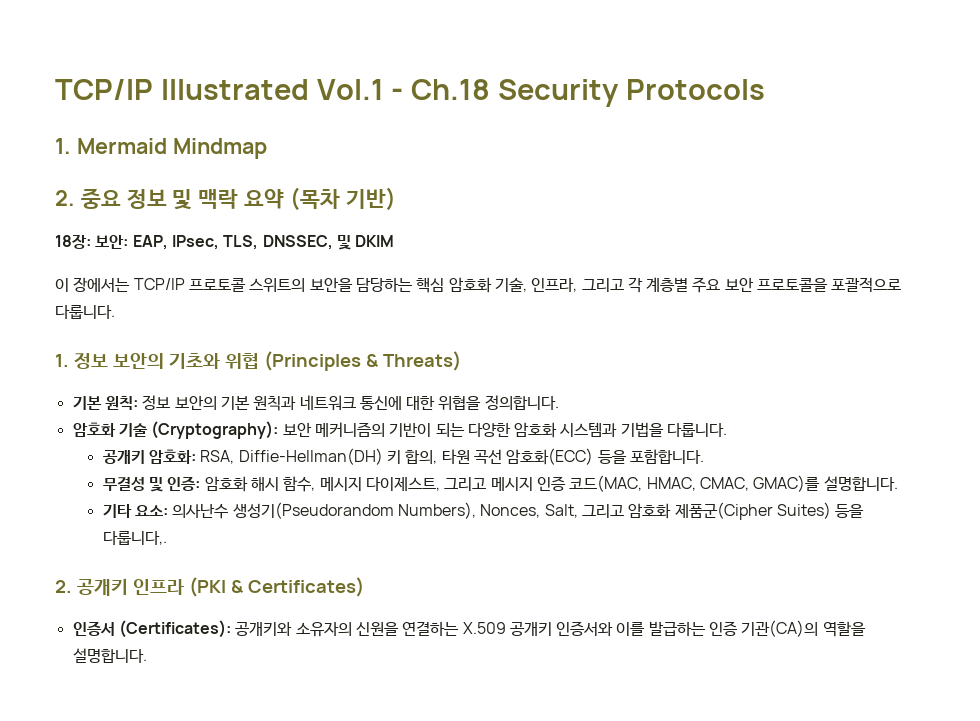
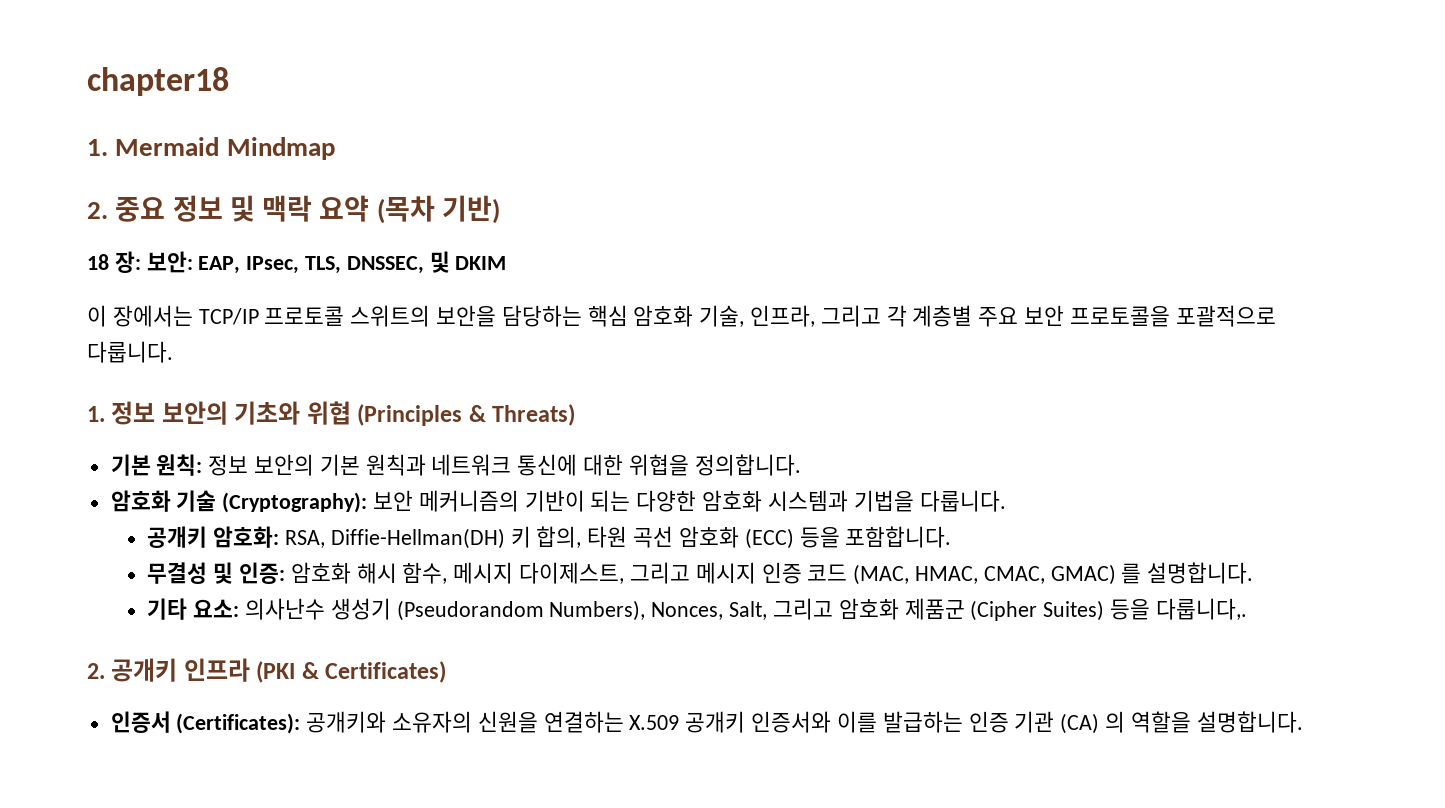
[55,79,765,107] TCP/IP Illustrated Vol.1 - Ch.18 Security Protocols -> [87,67,229,96] chapter18
[55,234,91,249] 18장: -> [87,251,141,273] 18 장:
[506,448,594,465] 암호화(ECC) -> [678,526,794,549] 암호화 (ECC)
[569,475,821,492] 코드(MAC, HMAC, CMAC, GMAC)를 -> [807,563,1142,585] 코드 (MAC, HMAC, CMAC, GMAC) 를
[232,502,394,519] 생성기(Pseudorandom -> [330,598,544,621] 생성기 (Pseudorandom
[674,502,773,520] 제품군(Cipher -> [904,598,1038,621] 제품군 (Cipher
[741,620,819,637] 기관(CA)의 -> [1014,711,1125,734] 기관 (CA) 의

